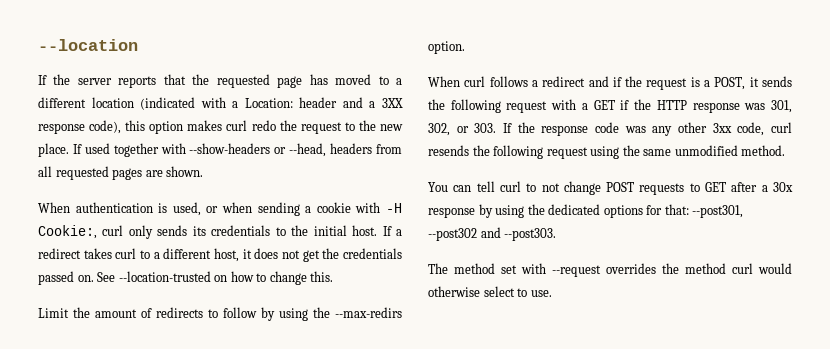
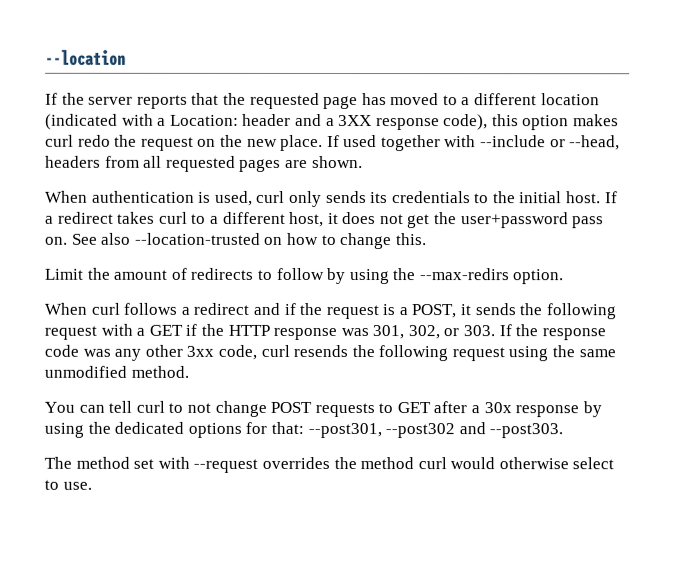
[344,122,355,131] to -> [197,138,217,147] on
[189,143,271,154] --show-headers -> [480,135,547,148] --include
[206,202,403,216] [38,225,97,239] or when sending a cookie with -H Cookie:, -> (253, 198) none
[343,248,403,259] [38,271,74,285] credentials passed -> [460,212,605,229] user+password pass
(116, 277) none -> [101,232,132,245] also

